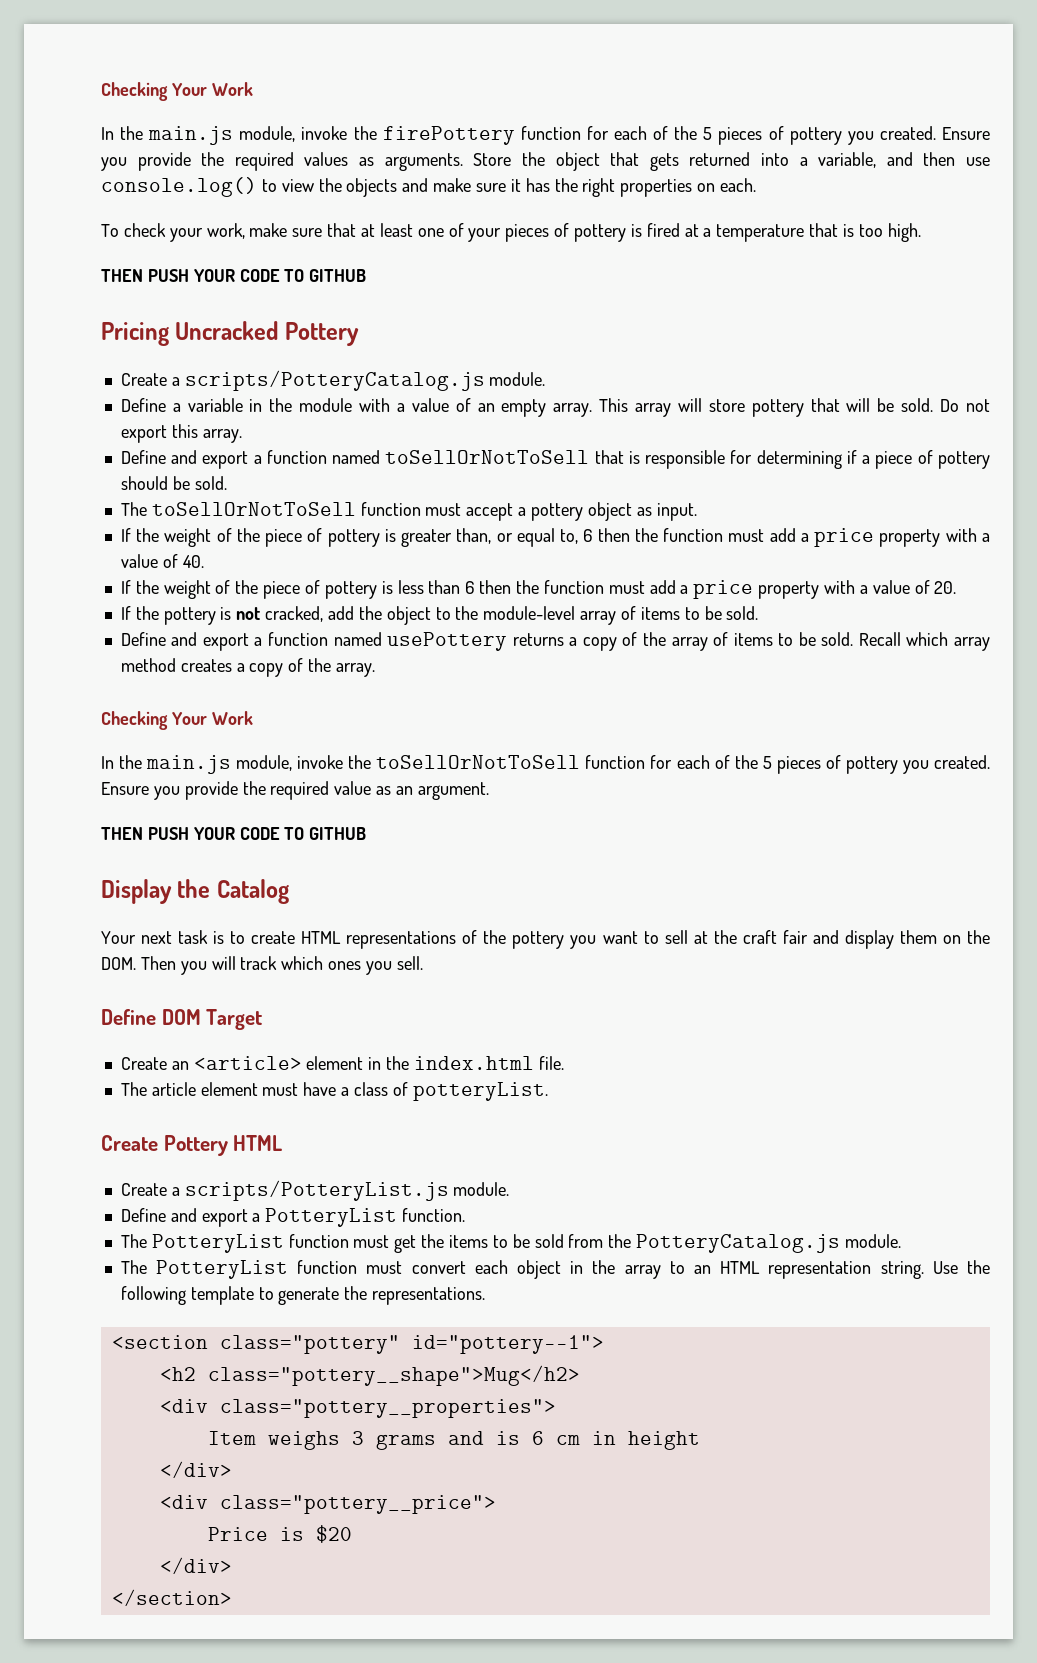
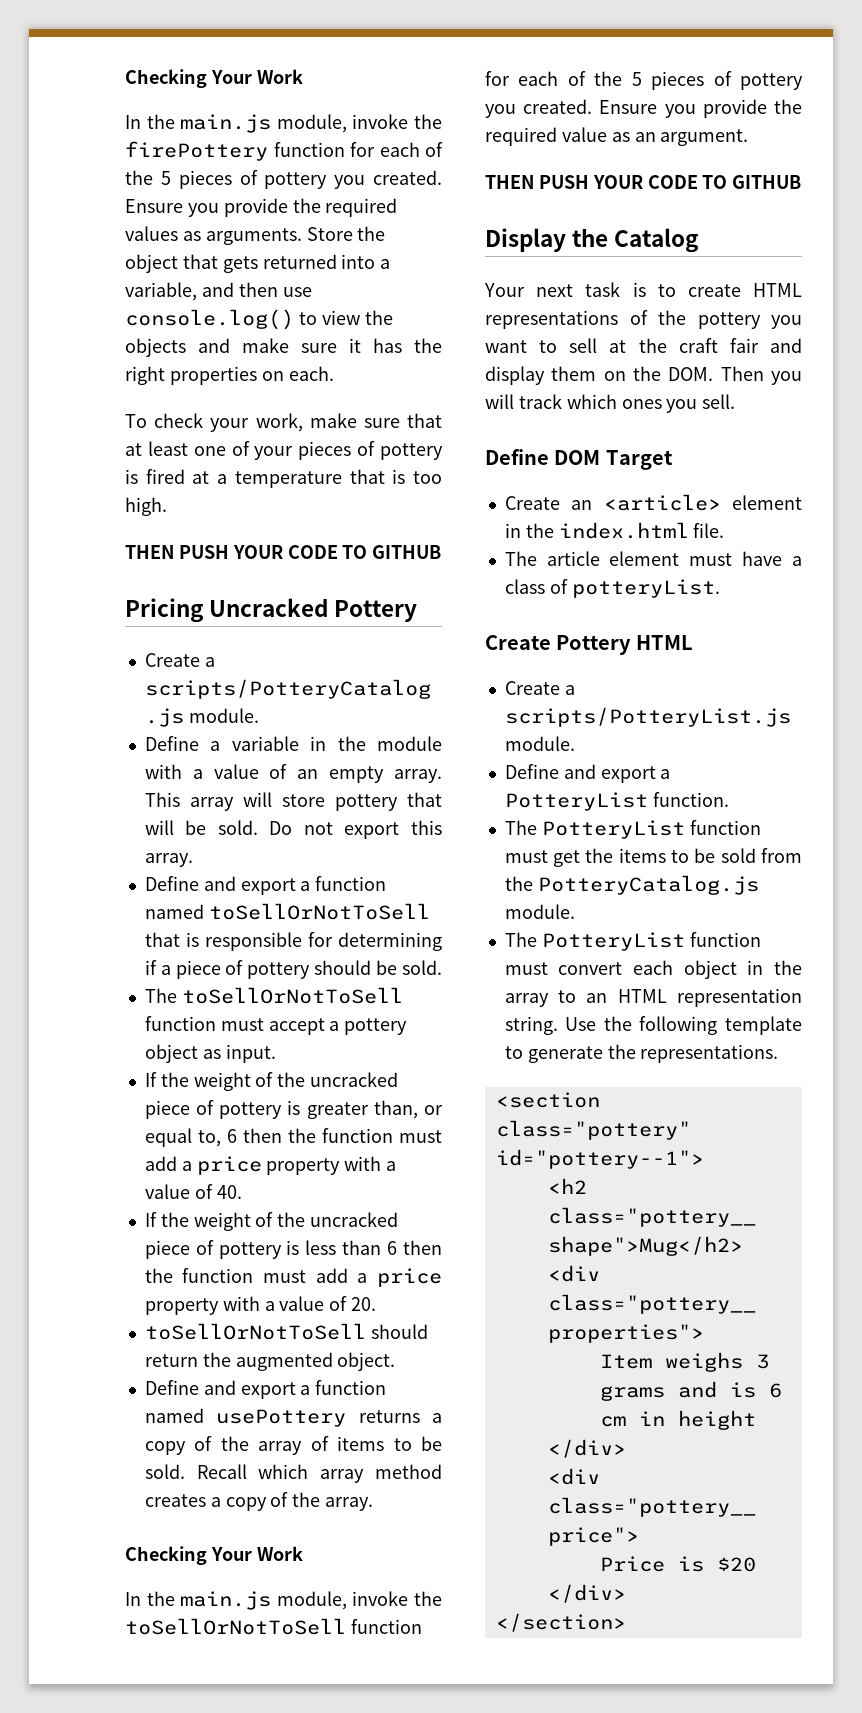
(260, 535) none -> [310,1072,399,1087] uncracked
(259, 587) none -> [310,1212,399,1227] uncracked
[120,606,759,625] If the pottery is not cracked, add the object to the module-level array of items to be sold. -> [144,1323,428,1340] [144,1352,396,1371] toSellOrNotToSell should return the augmented object.

